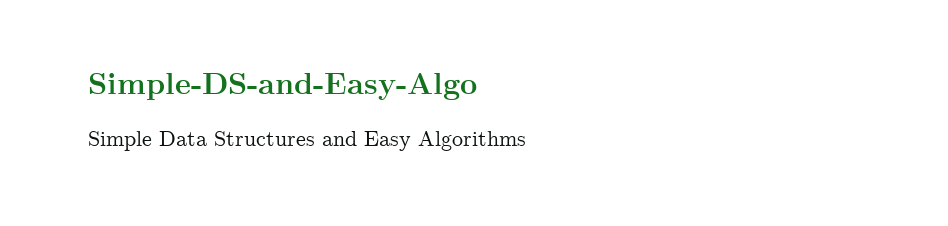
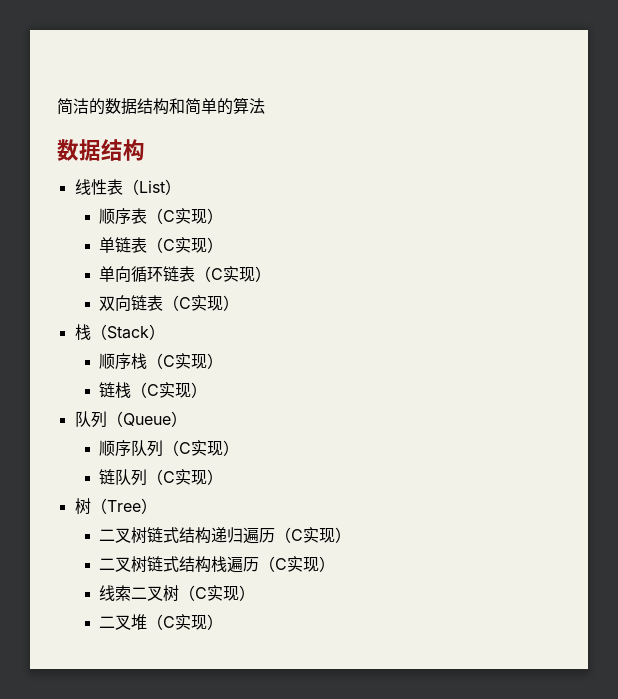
[88,73,477,100] [88,131,526,151] Simple-DS-and-Easy-Algo // Simple Data Structures and Easy Algorithms -> [57,97,265,115] [57,139,145,161] [74,179,181,195] [99,208,224,225] [99,237,224,253] [99,266,272,282] [99,295,240,311] [74,324,165,340] [99,353,224,370] [99,382,208,398] [74,411,187,428] [99,440,240,457] [99,469,224,486] [74,498,157,515] [99,527,352,544] [99,556,336,573] [99,585,256,602] [99,614,224,630] 简洁的数据结构和简单的算法 // 数据结构 // 线性表（List） // 顺序表（C实现） // 单链表（C实现） // 单向循环链表（C实现） // 双向链表（C实现） // 栈（Stack） // 顺序栈（C实现） // 链栈（C实现） // 队列（Queue） // 顺序队列（C实现） // 链队列（C实现） // 树（Tree） // 二叉树链式结构递归遍历（C实现） // 二叉树链式结构栈遍历（C实现） // 线索二叉树（C实现） // 二叉堆（C实现）

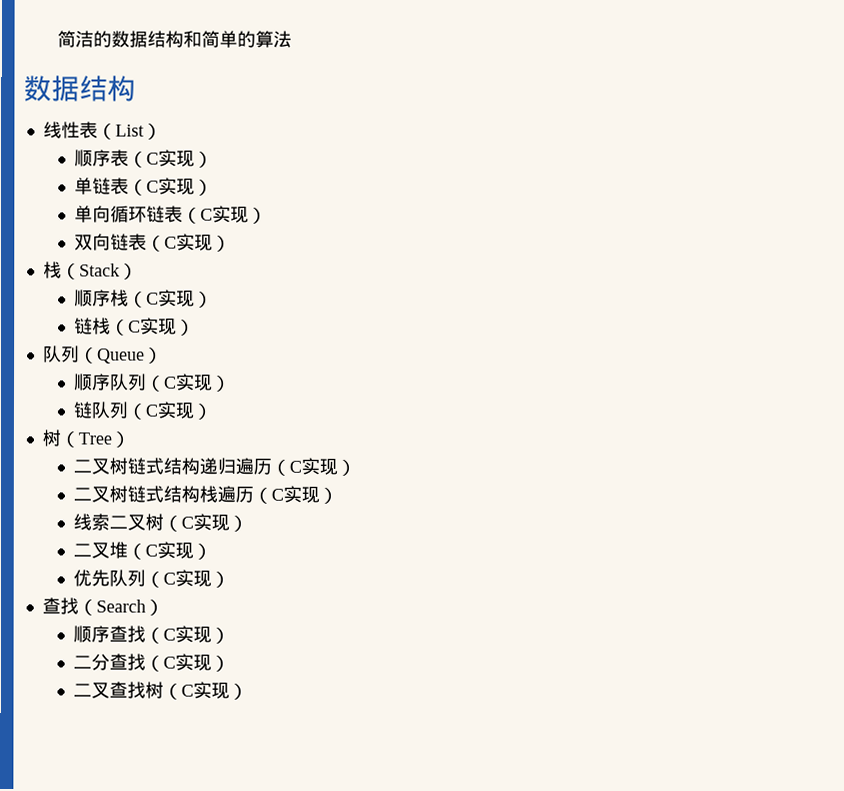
(224, 622) none -> [73,569,231,588] [41,597,164,616] [73,625,231,644] [73,653,231,672] [73,681,249,700] // 优先队列（C实现） // 查找（Search） // 顺序查找（C实现） // 二分查找（C实现） // 二叉查找树（C实现）

